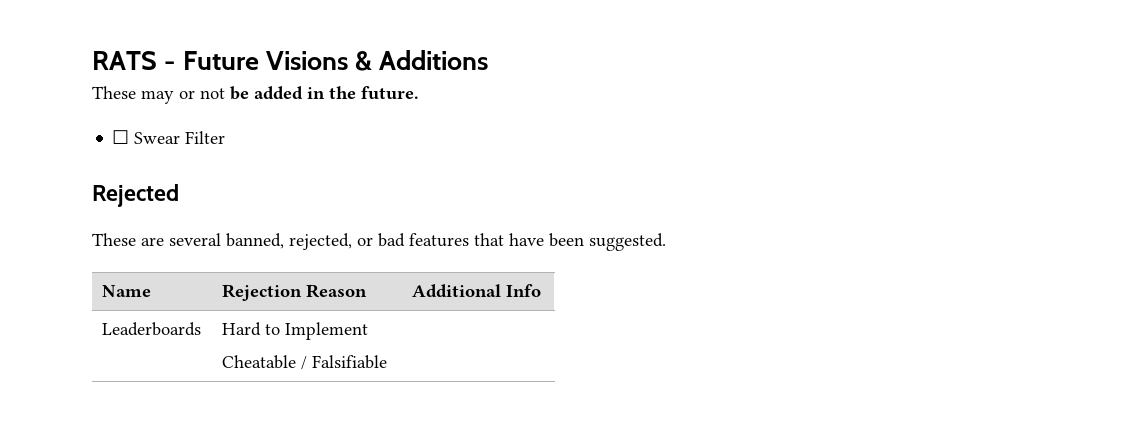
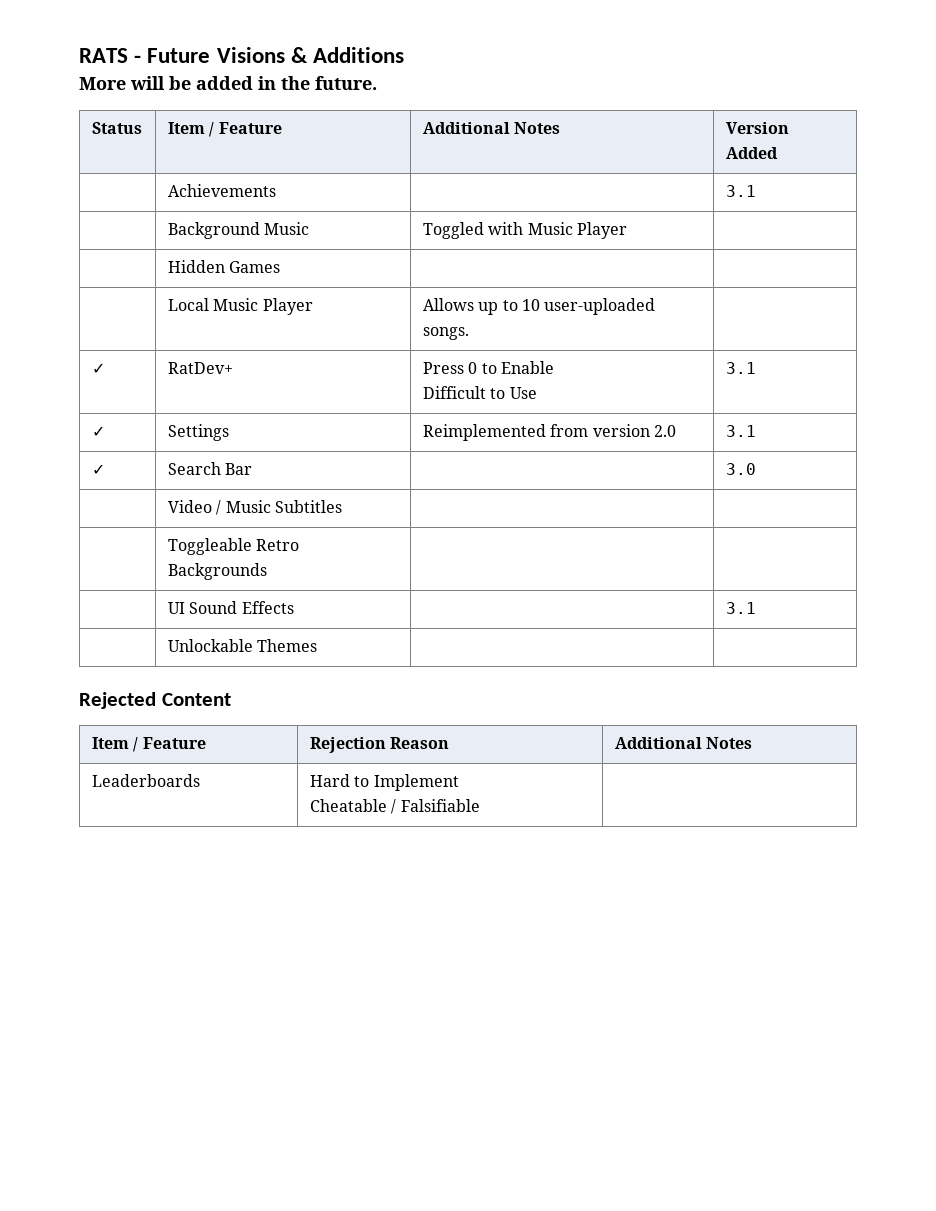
[92,86,225,104] These may or not -> [79,76,165,90] More will
[112,130,226,144] [92,184,179,207] [92,233,666,251] [102,285,152,297] // ☐ Swear Filter // Rejected // These are several banned, rejected, or bad features that have been suggested. // Name -> [91,122,142,134] [167,122,282,137] [422,122,561,134] [725,122,789,134] [725,147,778,159] [167,184,276,197] [725,185,756,197] [167,222,310,239] [422,222,627,239] [167,260,281,273] [167,298,313,315] [422,298,656,315] [422,327,469,340] [91,363,105,374] [167,362,233,374] [422,361,554,374] [422,386,537,399] [725,362,756,374] [91,426,105,437] [167,424,229,441] [422,424,676,441] [725,425,756,437] [91,464,105,475] [167,462,253,475] [725,463,756,475] [167,500,342,515] [167,538,300,555] [167,563,267,580] [167,601,294,614] [725,602,756,614] [167,639,318,652] [79,692,231,709] [91,737,206,752] // Status | Item / Feature | Additional Notes | Version Added // | Achievements | | 3.1 // | Background Music | Toggled with Music Player | // | Hidden Games | | // | Local Music Player | Allows up to 10 user-uploaded songs. | // ✓ | RatDev+ | Press 0 to Enable // Difficult to Use | 3.1 // ✓ | Settings | Reimplemented from version 2.0 | 3.1 // ✓ | Search Bar | | 3.0 // | Video / Music Subtitles | | // | Toggleable Retro Backgrounds | | // | UI Sound Effects | | 3.1 // | Unlockable Themes | | // Rejected Content // Item / Feature
[506,284,542,297] Info -> [706,737,753,749] Notes

